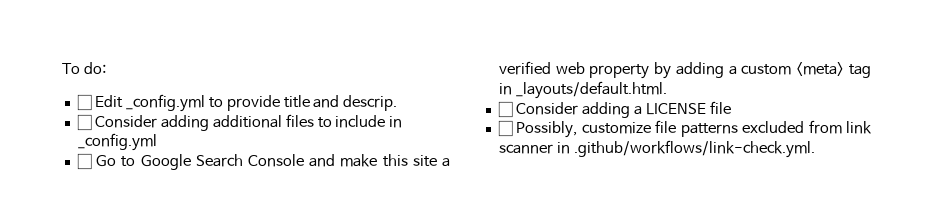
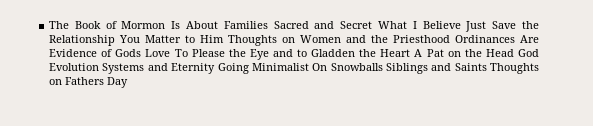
[62,62,106,74] [76,94,398,112] [76,114,403,131] [77,133,157,151] [76,153,450,170] [498,61,871,79] [498,81,667,99] [497,101,731,118] [497,120,872,138] [498,140,815,158] To do: // ☐ Edit _config.yml to provide title and descrip. // ☐ Consider adding additional files to include in _config.yml // ☐ Go to Google Search Console and make this site a verified web property by adding a custom <meta> tag in _layouts/default.html. // ☐ Consider adding a LICENSE file // ☐ Possibly, customize file patterns excluded from link scanner in .github/workflows/link-check.yml. -> [49,21,540,32] [49,35,539,46] [49,49,539,60] [49,63,540,74] [49,77,129,88] The Book of Mormon Is About Families Sacred and Secret What I Believe Just Save the Relationship You Matter to Him Thoughts on Women and the Priesthood Ordinances Are Evidence of Gods Love To Please the Eye and to Gladden the Heart A Pat on the Head God Evolution Systems and Eternity Going Minimalist On Snowballs Siblings and Saints Thoughts on Fathers Day

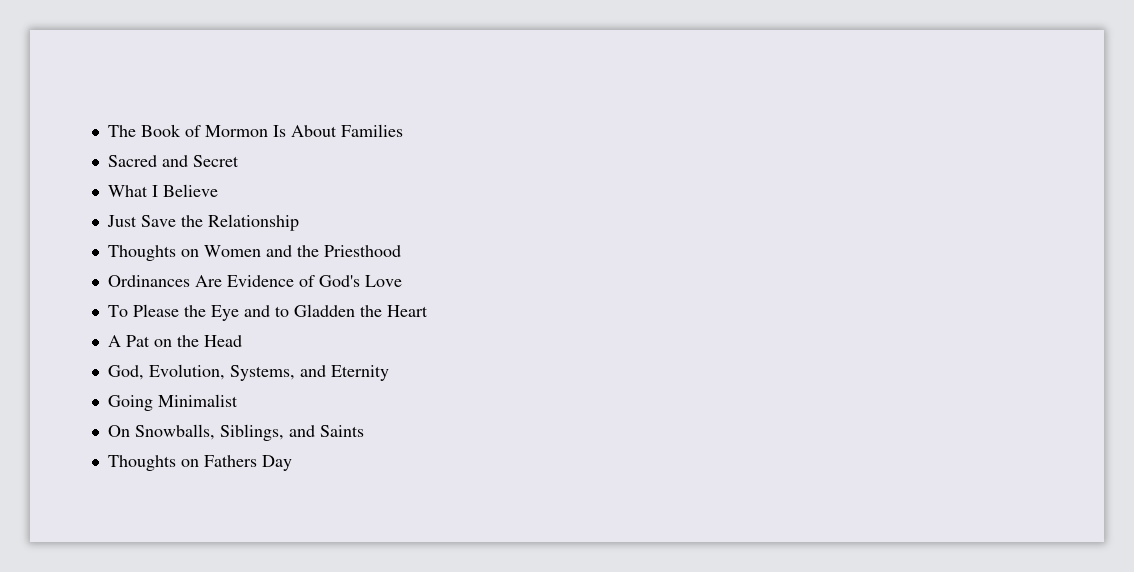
(268, 25) none -> (403, 130) //
(373, 25) none -> (239, 161) //
(461, 25) none -> (218, 190) //
[119,35,225,43] You Matter to Him -> (299, 222) //
(451, 39) none -> (401, 251) //
[115,49,142,57] Gods -> [318,275,360,287] God's
(171, 53) none -> (402, 281) //
(411, 53) none -> (428, 311) //
[518,49,539,57] [49,63,145,74] God Evolution Systems -> [107,364,295,381] // God, Evolution, Systems,
(216, 68) none -> (389, 373) //
[312,63,428,74] On Snowballs Siblings -> [107,424,284,441] // On Snowballs, Siblings,
(487, 67) none -> (364, 431) //

